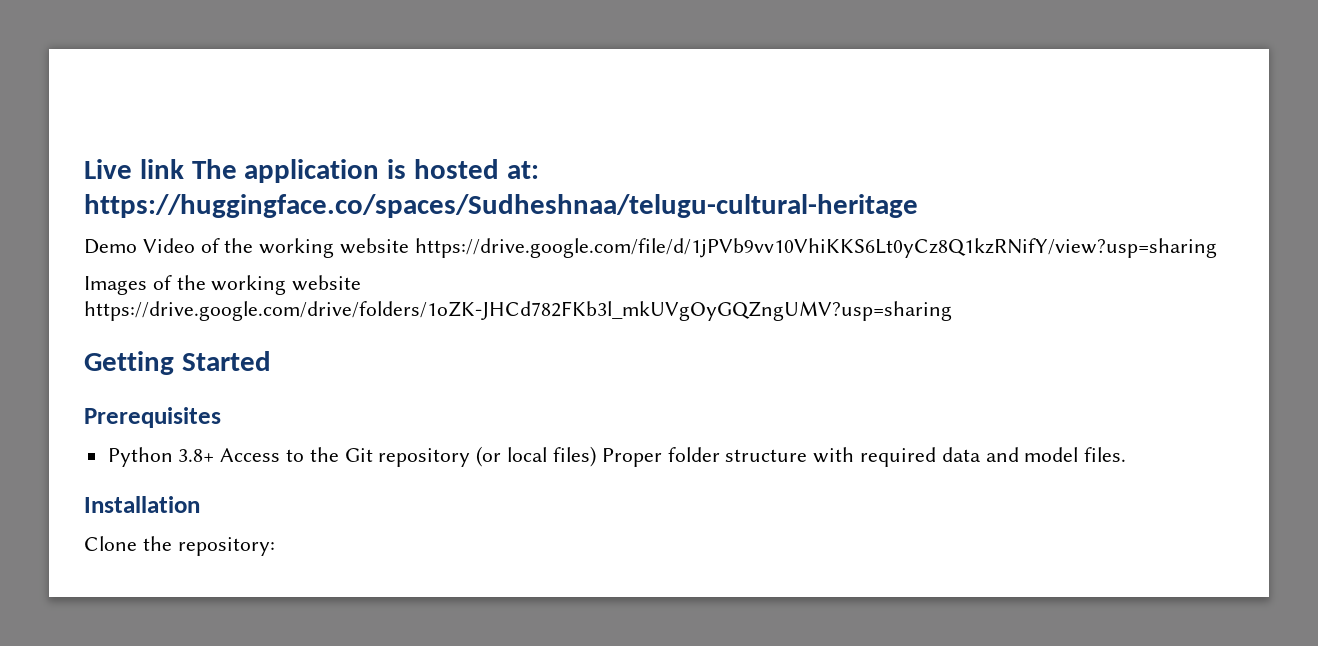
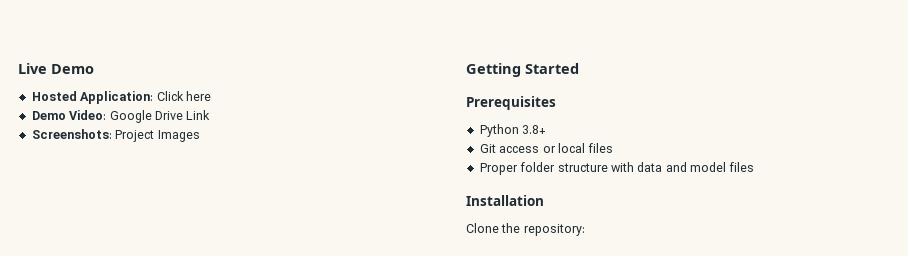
[139,159,539,183] [84,194,918,218] [84,238,1217,258] [84,275,362,295] [84,301,952,321] link The application is hosted at: https://huggingface.co/spaces/Sudheshnaa/telugu-cultural-heritage // Demo Video of the working website https://drive.google.com/file/d/1jPVb9vv10VhiKKS6Lt0yCz8Q1kzRNifY/view?usp=sharing // Images of the working website https://drive.google.com/drive/folders/1oZK-JHCd782FKb3l_mkUVgOyGQZngUMV?usp=sharing -> [51,64,94,74] [31,91,211,104] [31,110,211,123] [31,129,200,142] Demo // Hosted Application: Click here // Demo Video: Google Drive Link // Screenshots: Project Images
[220,446,596,467] Access to the Git repository (or local files) -> [479,143,614,153] // Git access or local files //
[859,447,936,467] required -> (634, 167) none
[1084,447,1127,462] files. -> [729,162,755,172] files

